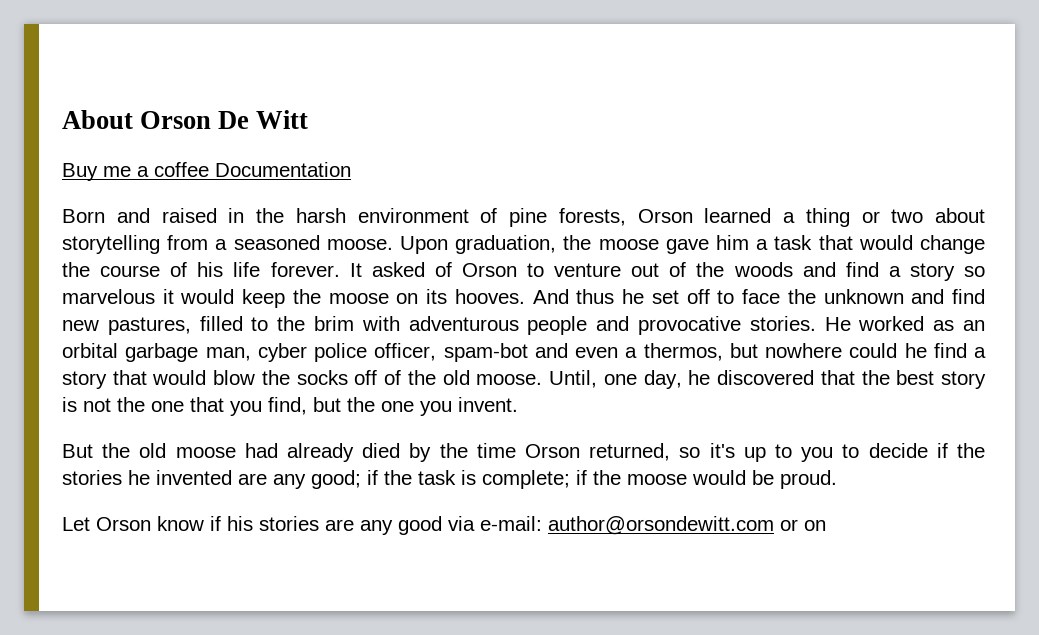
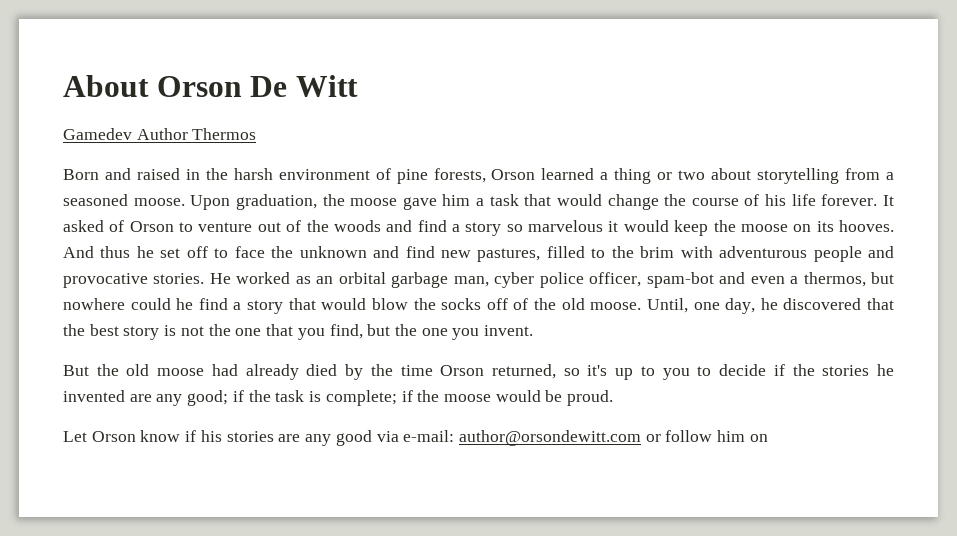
[62,162,351,181] Buy me a coffee Documentation -> [63,128,257,140] Gamedev Author Thermos
(798, 525) none -> [665,430,746,442] follow him

